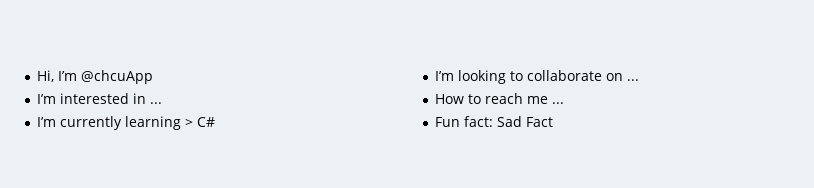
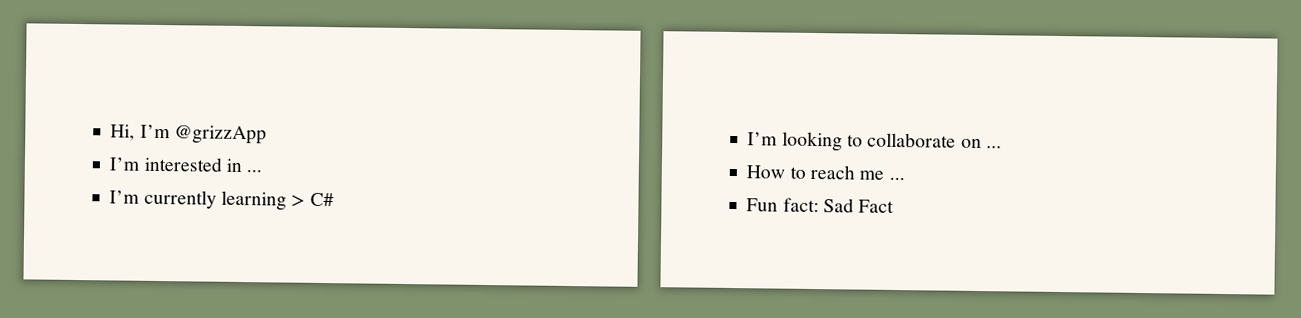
[80,70,153,84] @chcuApp -> [173,125,267,145] @grizzApp

